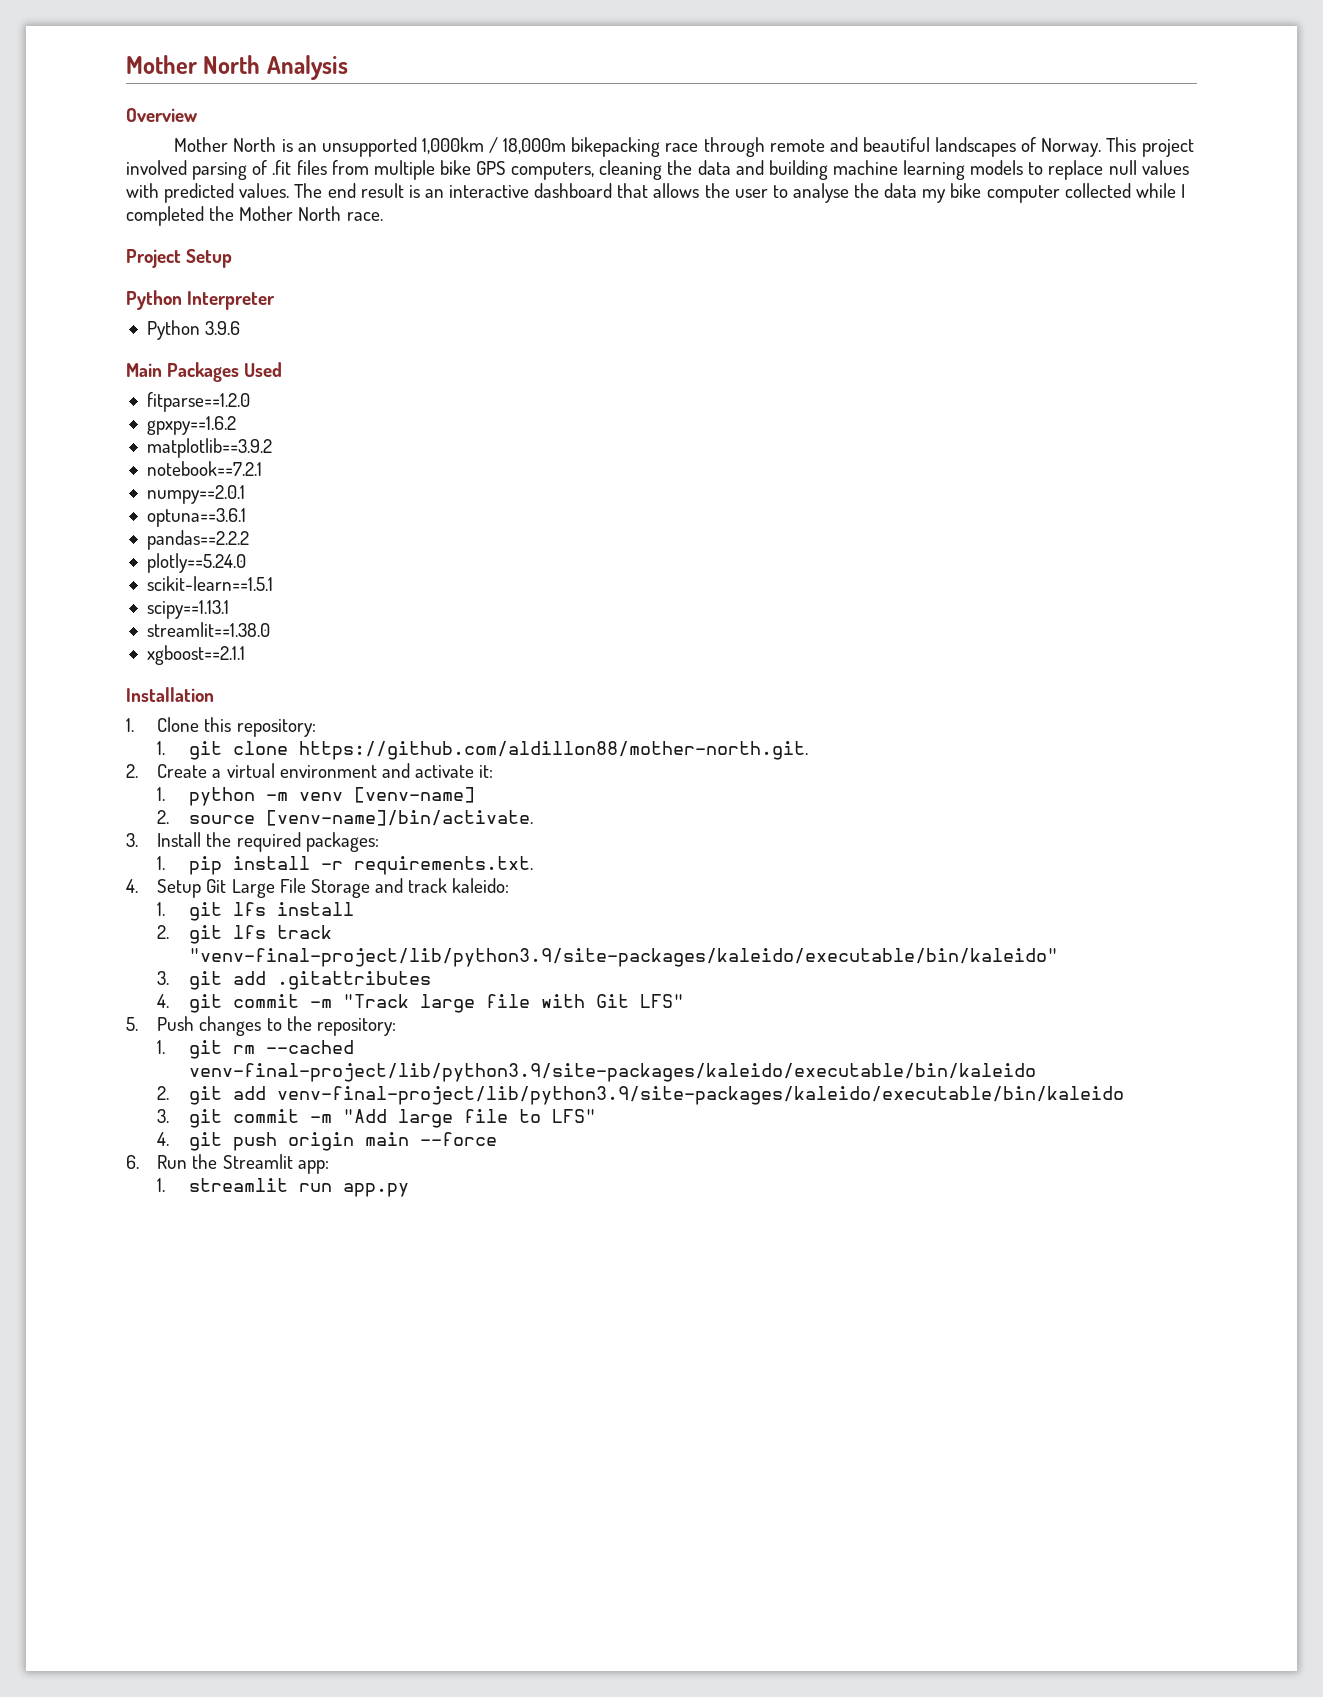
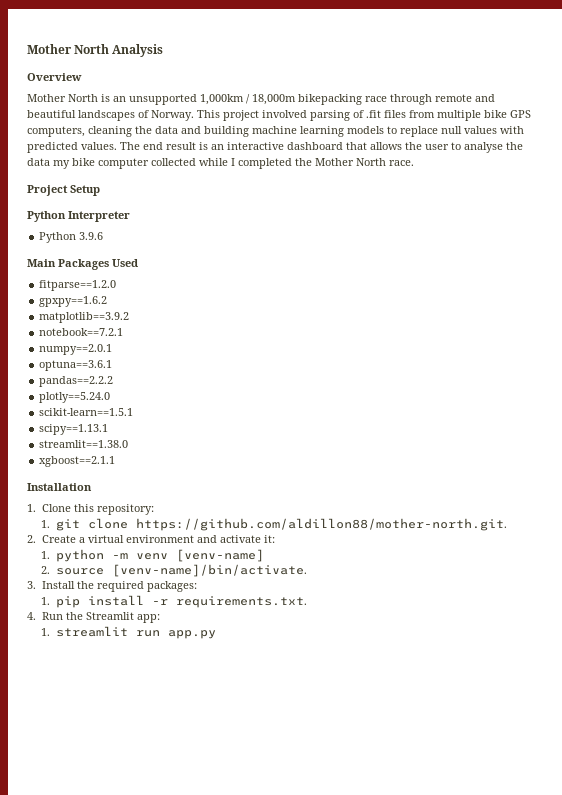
[157,878,510,898] [157,902,354,921] [157,925,332,944] [188,948,1058,967] [157,971,431,990] [157,994,684,1013] [126,1016,396,1036] [157,1040,354,1059] [188,1063,1036,1082] [157,1086,1124,1105] [157,1109,596,1128] [157,1132,497,1151] [126,1155,139,1169] Setup Git Large File Storage and track kaleido: // 1. git lfs install // 2. git lfs track "venv-final-project/lib/python3.9/site-packages/kaleido/executable/bin/kaleido" // 3. git add .gitattributes // 4. git commit -m "Track large file with Git LFS" // 5. Push changes to the repository: // 1. git rm --cached venv-final-project/lib/python3.9/site-packages/kaleido/executable/bin/kaleido // 2. git add venv-final-project/lib/python3.9/site-packages/kaleido/executable/bin/kaleido // 3. git commit -m "Add large file to LFS" // 4. git push origin main --force // 6. -> (36, 616) none

